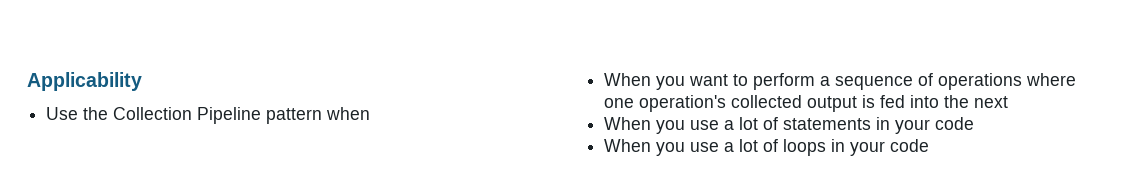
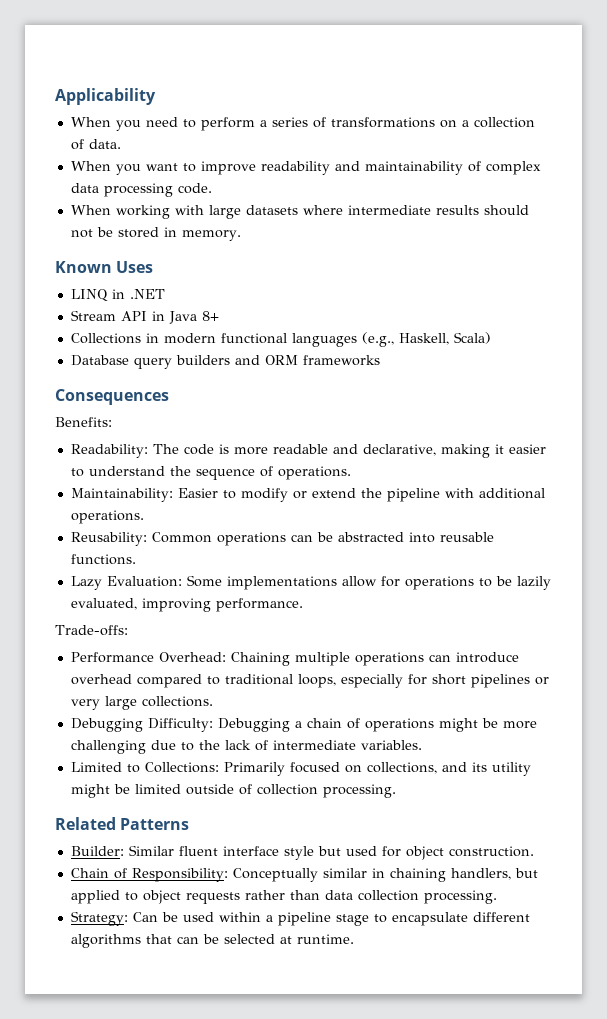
[46,107,371,124] [604,73,1077,90] [604,95,1009,112] [604,117,975,134] [604,139,930,156] Use the Collection Pipeline pattern when // When you want to perform a sequence of operations where one operation's collected output is fed into the next // When you use a lot of statements in your code // When you use a lot of loops in your code -> [70,117,535,131] [70,139,121,150] [70,161,541,175] [70,183,212,197] [70,205,529,219] [70,227,241,241] [55,261,154,273] [70,289,165,302] [70,310,219,324] [70,332,491,347] [70,355,380,369] [55,389,169,405] [55,417,112,427] [70,444,546,458] [70,466,351,480] [70,488,545,502] [70,510,144,524] [70,532,494,546] [70,554,136,565] [70,575,551,590] [70,598,303,612] [55,625,128,636] [70,652,519,666] [70,674,549,688] [70,696,213,710] [70,718,537,732] [70,740,422,754] [70,762,531,776] [70,784,396,798] [55,817,190,830] [70,845,534,860] [70,868,538,882] [70,890,497,904] [70,911,530,926] [70,934,354,948] When you need to perform a series of transformations on a collection of data. // When you want to improve readability and maintainability of complex data processing code. // When working with large datasets where intermediate results should not be stored in memory. // Known Uses // LINQ in .NET // Stream API in Java 8+ // Collections in modern functional languages (e.g., Haskell, Scala) // Database query builders and ORM frameworks // Consequences // Benefits: // Readability: The code is more readable and declarative, making it easier to understand the sequence of operations. // Maintainability: Easier to modify or extend the pipeline with additional operations. // Reusability: Common operations can be abstracted into reusable functions. // Lazy Evaluation: Some implementations allow for operations to be lazily evaluated, improving performance. // Trade-offs: // Performance Overhead: Chaining multiple operations can introduce overhead compared to traditional loops, especially for short pipelines or very large collections. // Debugging Difficulty: Debugging a chain of operations might be more challenging due to the lack of intermediate variables. // Limited to Collections: Primarily focused on collections, and its utility might be limited outside of collection processing. // Related Patterns // Builder: Similar fluent interface style but used for object construction. // Chain of Responsibility: Conceptually similar in chaining handlers, but applied to object requests rather than data collection processing. // Strategy: Can be used within a pipeline stage to encapsulate different algorithms that can be selected at runtime.

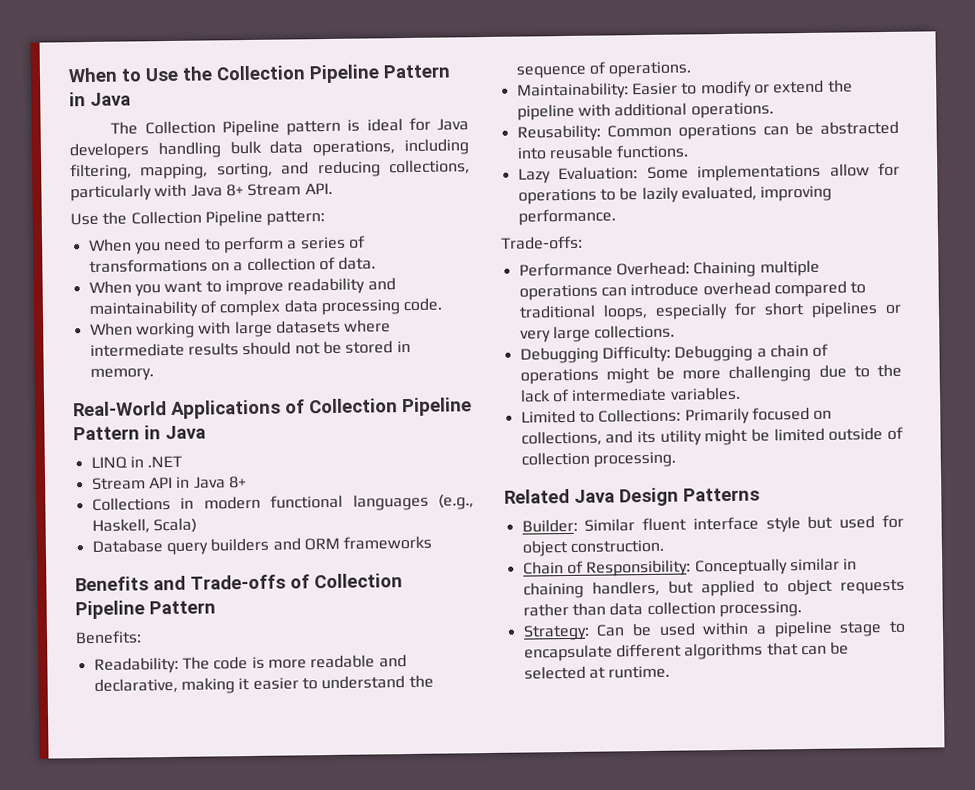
[55,88,156,105] Applicability -> [68,64,451,84] [69,92,131,107] [110,117,470,137] [69,138,470,160] [70,159,471,181] [70,182,333,202] [70,209,326,227] When to Use the Collection Pipeline Pattern in Java // The Collection Pipeline pattern is ideal for Java developers handling bulk data operations, including filtering, mapping, sorting, and reducing collections, particularly with Java 8+ Stream API. // Use the Collection Pipeline pattern:
[55,261,154,273] Known Uses -> [73,397,472,419] [73,425,206,441] Real-World Applications of Collection Pipeline Pattern in Java
[55,389,169,405] Consequences -> [75,573,403,592] [75,600,216,620] Benefits and Trade-offs of Collection Pipeline Pattern
(116, 823) none -> [574,487,679,507] Java Design

